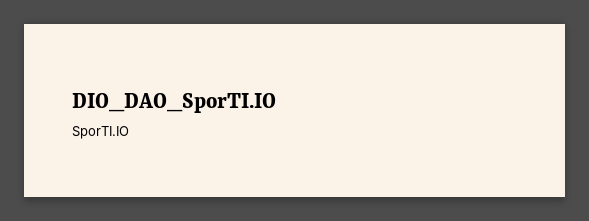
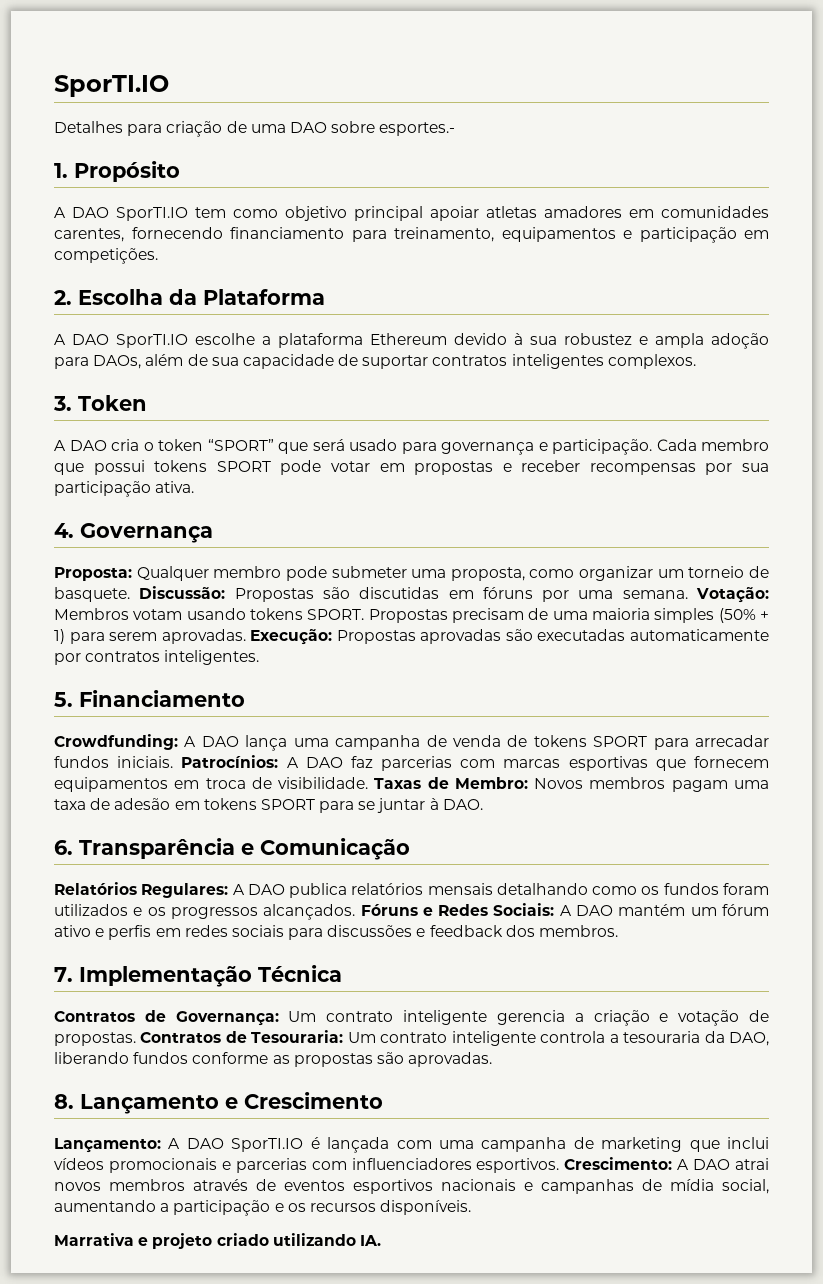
[72,93,276,113] [72,126,129,139] DIO_DAO_SporTI.IO // SporTI.IO -> [54,75,169,97] [54,121,456,137] [54,161,180,182] [54,206,769,221] [54,227,769,243] [54,248,158,264] [54,289,325,305] [54,333,769,349] [54,354,696,369] [53,395,147,411] [54,439,769,455] [54,460,770,475] [54,481,195,497] [54,523,213,543] [54,566,769,581] [54,586,769,603] [54,608,770,623] [54,628,769,645] [54,650,260,665] [54,690,245,707] [54,734,769,751] [54,755,769,771] [54,777,769,792] [54,798,483,813] [54,838,410,860] [54,882,769,898] [54,903,769,920] [54,925,619,940] [54,965,342,987] [54,1010,770,1026] [54,1030,770,1046] [54,1052,493,1067] [54,1092,383,1114] [54,1137,769,1153] [54,1157,769,1173] [54,1179,769,1194] [54,1200,472,1216] [54,1233,381,1249] SporTI.IO // Detalhes para criação de uma DAO sobre esportes.- // 1. Propósito // A DAO SporTI.IO tem como objetivo principal apoiar atletas amadores em comunidades carentes, fornecendo financiamento para treinamento, equipamentos e participação em competições. // 2. Escolha da Plataforma // A DAO SporTI.IO escolhe a plataforma Ethereum devido à sua robustez e ampla adoção para DAOs, além de sua capacidade de suportar contratos inteligentes complexos. // 3. Token // A DAO cria o token “SPORT” que será usado para governança e participação. Cada membro que possui tokens SPORT pode votar em propostas e receber recompensas por sua participação ativa. // 4. Governança // Proposta: Qualquer membro pode submeter uma proposta, como organizar um torneio de basquete. Discussão: Propostas são discutidas em fóruns por uma semana. Votação: Membros votam usando tokens SPORT. Propostas precisam de uma maioria simples (50% + 1) para serem aprovadas. Execução: Propostas aprovadas são executadas automaticamente por contratos inteligentes. // 5. Financiamento // Crowdfunding: A DAO lança uma campanha de venda de tokens SPORT para arrecadar fundos iniciais. Patrocínios: A DAO faz parcerias com marcas esportivas que fornecem equipamentos em troca de visibilidade. Taxas de Membro: Novos membros pagam uma taxa de adesão em tokens SPORT para se juntar à DAO. // 6. Transparência e Comunicação // Relatórios Regulares: A DAO publica relatórios mensais detalhando como os fundos foram utilizados e os progressos alcançados. Fóruns e Redes Sociais: A DAO mantém um fórum ativo e perfis em redes sociais para discussões e feedback dos membros. // 7. Implementação Técnica // Contratos de Governança: Um contrato inteligente gerencia a criação e votação de propostas. Contratos de Tesouraria: Um contrato inteligente controla a tesouraria da DAO, liberando fundos conforme as propostas são aprovadas. // 8. Lançamento e Crescimento // Lançamento: A DAO SporTI.IO é lançada com uma campanha de marketing que inclui vídeos promocionais e parcerias com influenciadores esportivos. Crescimento: A DAO atrai novos membros através de eventos esportivos nacionais e campanhas de mídia social, aumentando a participação e os recursos disponíveis. // Marrativa e projeto criado utilizando IA.

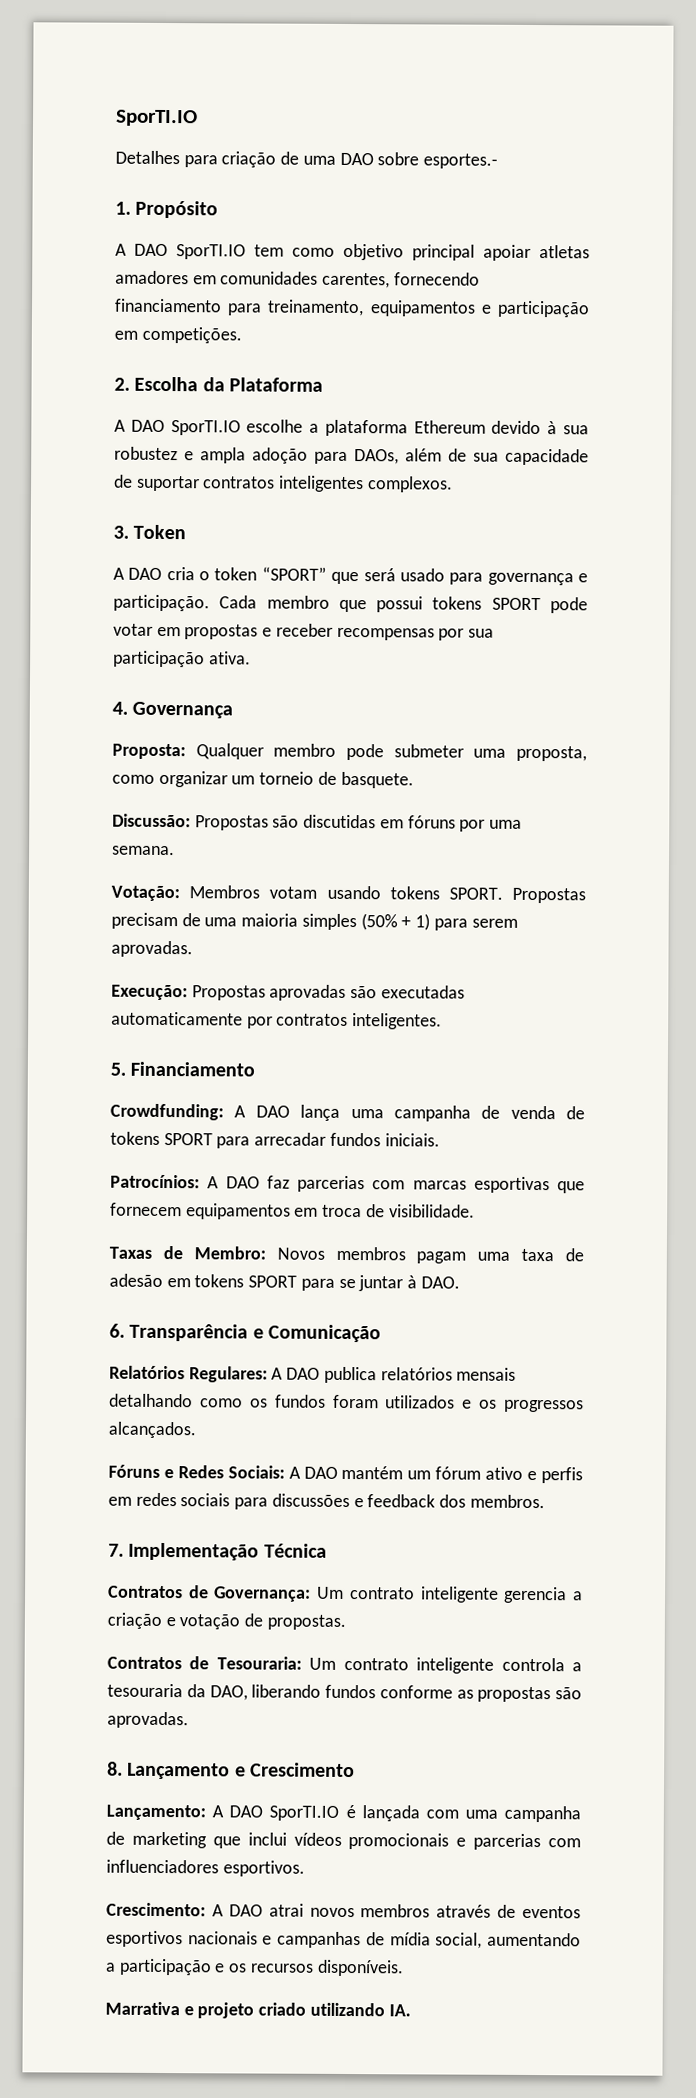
(130, 594) none -> (414, 780) //
(688, 594) none -> (175, 850) //
(246, 636) none -> (193, 949) //
(174, 762) none -> (440, 1140) //
(369, 783) none -> (475, 1211) //
(356, 912) none -> (196, 1430) //
(136, 1039) none -> (346, 1622) //
(560, 1165) none -> (305, 1868) //

